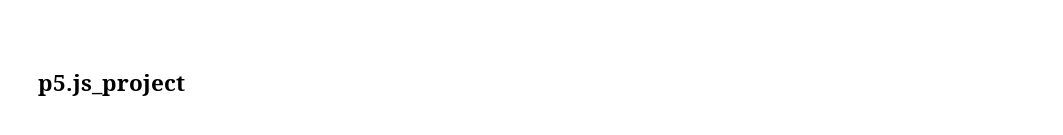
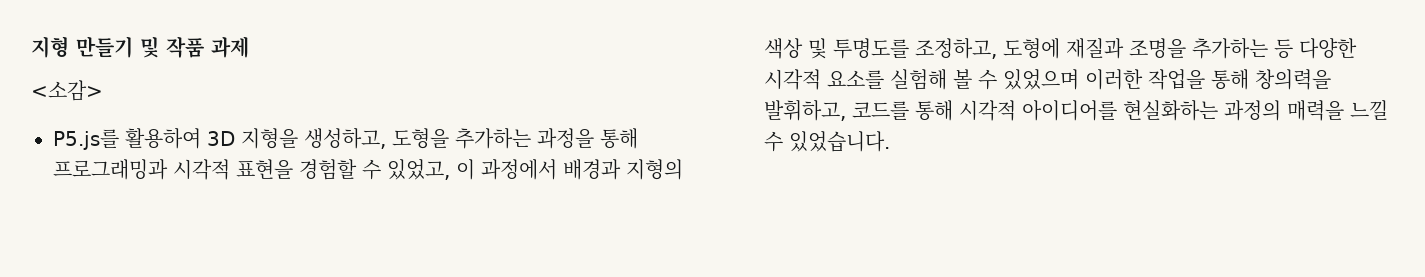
[38,74,185,96] p5.js_project -> [31,36,249,58] [31,80,103,101] [53,128,638,150] [53,159,683,180] [764,38,1357,59] [764,69,1331,90] [764,99,1388,121] [764,131,890,152] 지형 만들기 및 작품 과제 // <소감> // P5.js를 활용하여 3D 지형을 생성하고, 도형을 추가하는 과정을 통해 프로그래밍과 시각적 표현을 경험할 수 있었고, 이 과정에서 배경과 지형의 색상 및 투명도를 조정하고, 도형에 재질과 조명을 추가하는 등 다양한 시각적 요소를 실험해 볼 수 있었으며 이러한 작업을 통해 창의력을 발휘하고, 코드를 통해 시각적 아이디어를 현실화하는 과정의 매력을 느낄 수 있었습니다.

